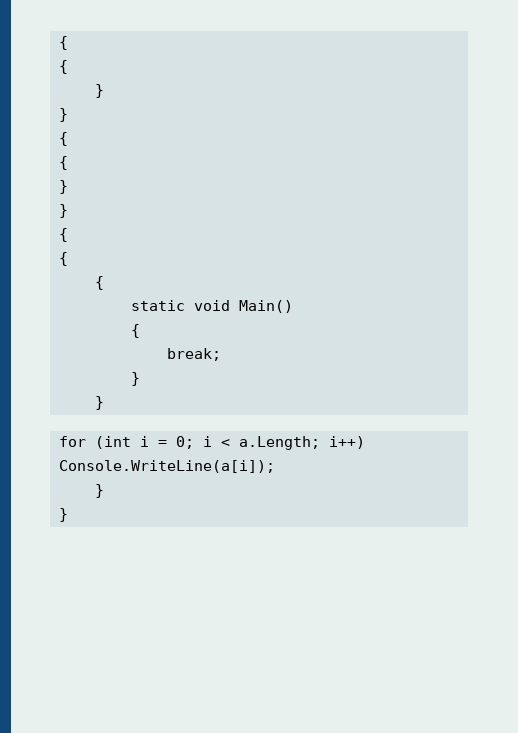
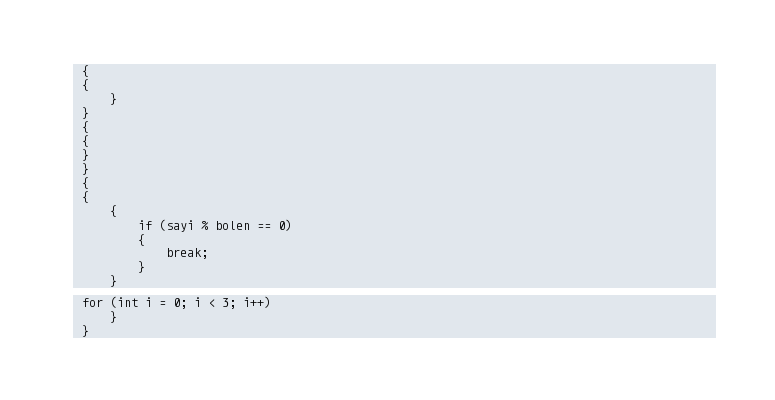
[131,300,293,313] static void Main() -> [137,219,292,232] if (sayi % bolen == 0)
[239,436,320,450] a.Length; -> [221,298,236,309] 3;
[59,460,275,473] Console.WriteLine(a[i]); -> (271, 302) none

